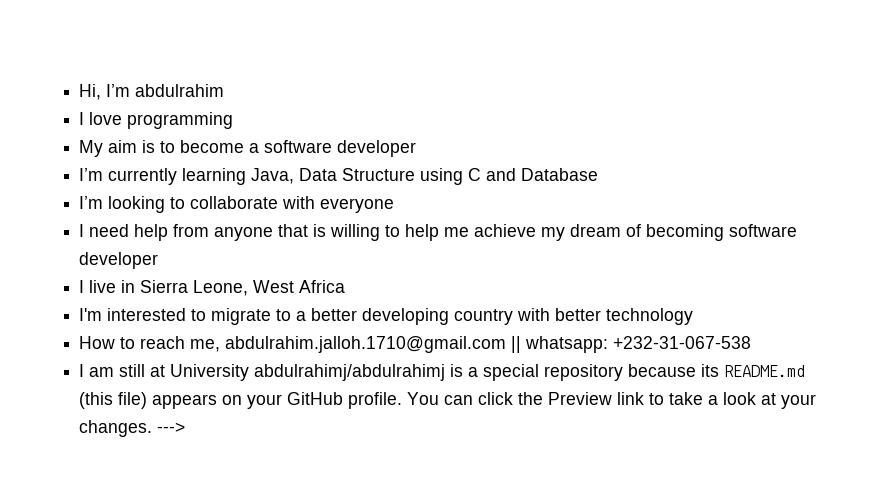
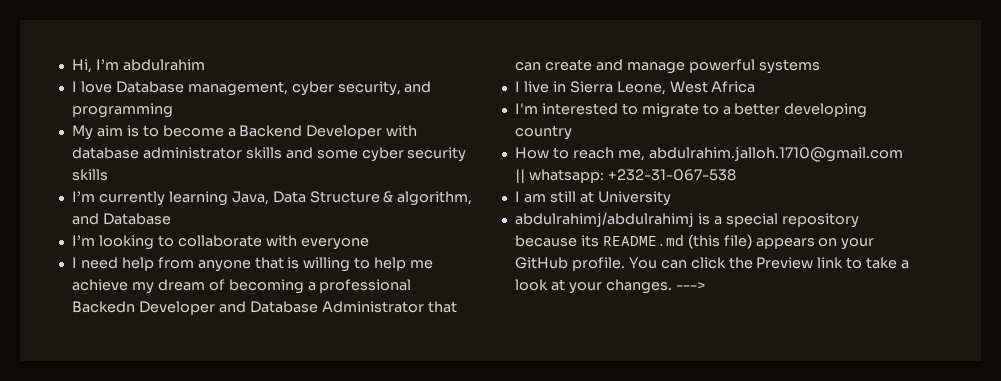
(123, 118) none -> [115,81,432,96] Database management, cyber security, and
[264,140,417,157] software developer -> [239,125,418,139] [71,147,467,162] [71,169,108,181] Backend Developer with database administrator skills and some cyber security skills
[420,168,482,185] using C -> [383,191,473,206] & algorithm,
[729,224,798,237] [79,252,159,269] software developer -> [307,279,412,293] [71,301,457,315] [514,59,820,74] a professional Backedn Developer and Database Administrator that can create and manage powerful systems
[517,308,694,325] with better technology -> (572, 132) none
(250, 372) none -> (671, 198) //

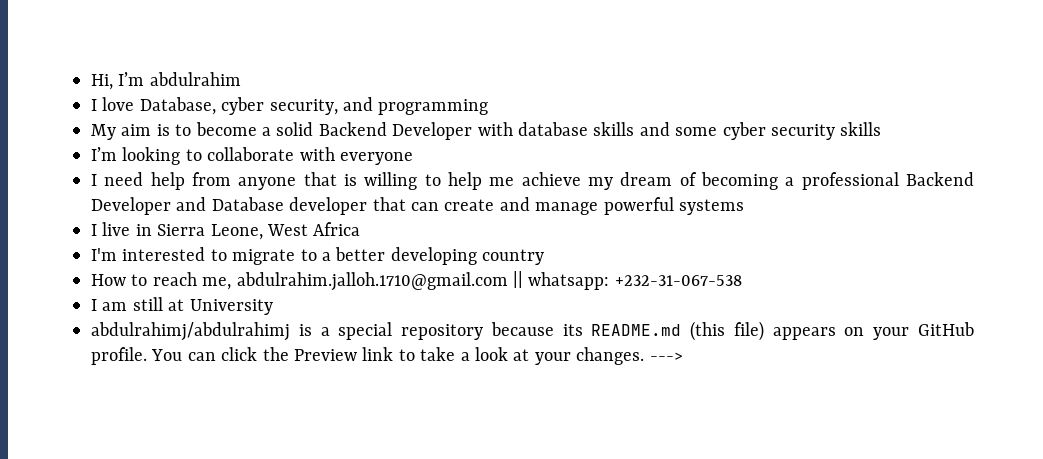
[115,81,288,96] Database management, -> [139,97,216,115] Database,
(236, 132) none -> [276,122,314,136] solid
[142,147,242,159] administrator -> (588, 129) none
[71,191,473,206] [71,213,171,225] // I’m currently learning Java, Data Structure & algorithm, and Database -> (882, 129) none
[71,301,135,313] Backedn -> [906,172,975,186] Backend
[321,301,424,313] Administrator -> [289,197,368,215] developer

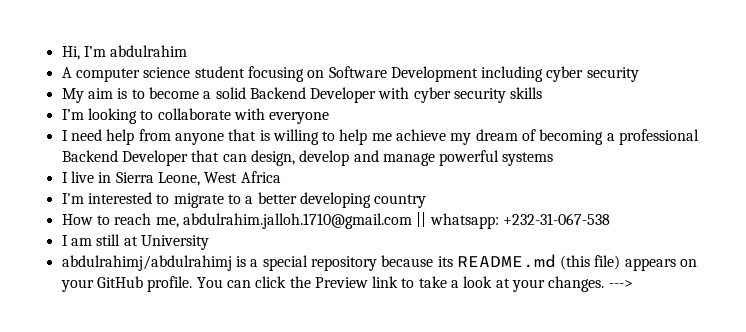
[91,97,489,115] I love Database, cyber security, and programming -> [61,66,639,82] A computer science student focusing on Software Development including cyber security
[518,122,718,136] database skills and some -> (410, 93) none
[176,197,495,215] and Database developer that can create -> [191,150,350,166] that can design, develop

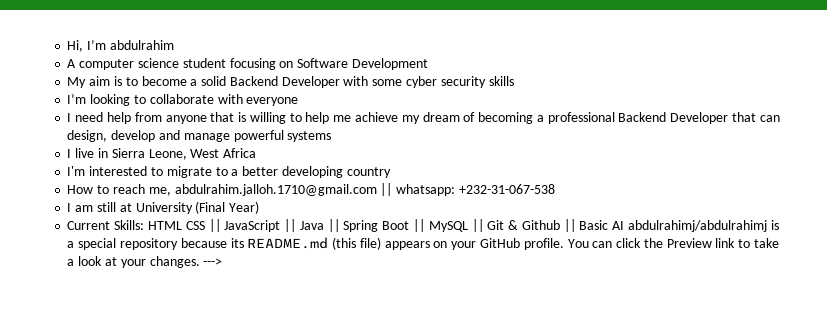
[481,66,639,82] including cyber security -> (428, 64) none
(410, 93) none -> [372,79,403,86] some
(209, 242) // -> [195,201,260,214] [67,219,625,232] (Final Year) // Current Skills: HTML CSS || JavaScript || Java || Spring Boot || MySQL || Git & Github || Basic AI

